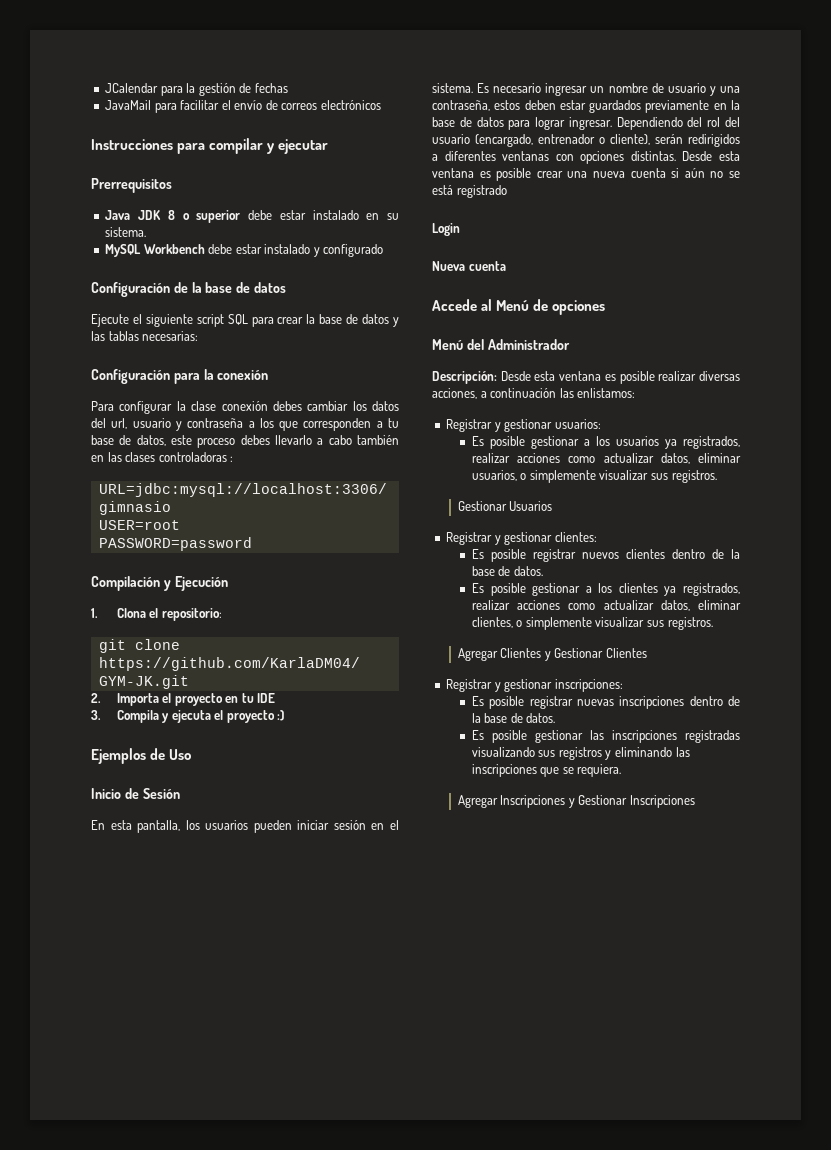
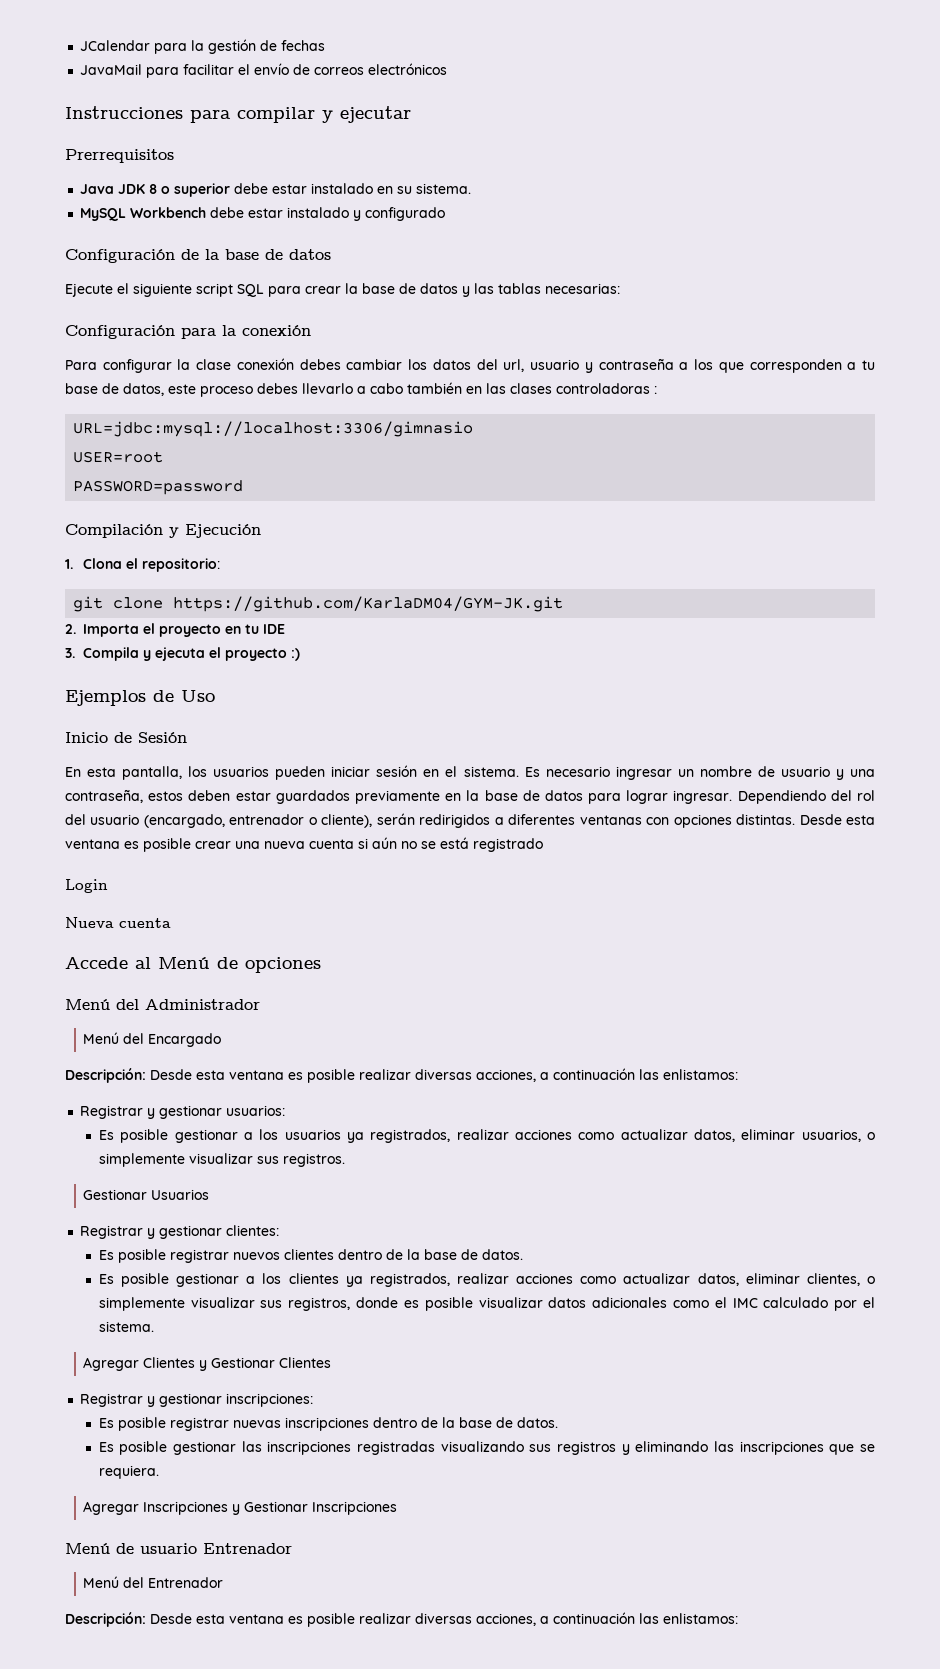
(570, 344) none -> [83,1032,222,1047] // Menú del Encargado
[667,617,713,630] registros. -> [288,1297,875,1311] [98,1321,154,1332] registros, donde es posible visualizar datos adicionales como el IMC calculado por el sistema.
(695, 801) none -> [65,1543,292,1554] [83,1576,224,1588] [65,1612,738,1627] // Menú de usuario Entrenador // Menú del Entrenador // Descripción: Desde esta ventana es posible realizar diversas acciones, a continuación las enlistamos:

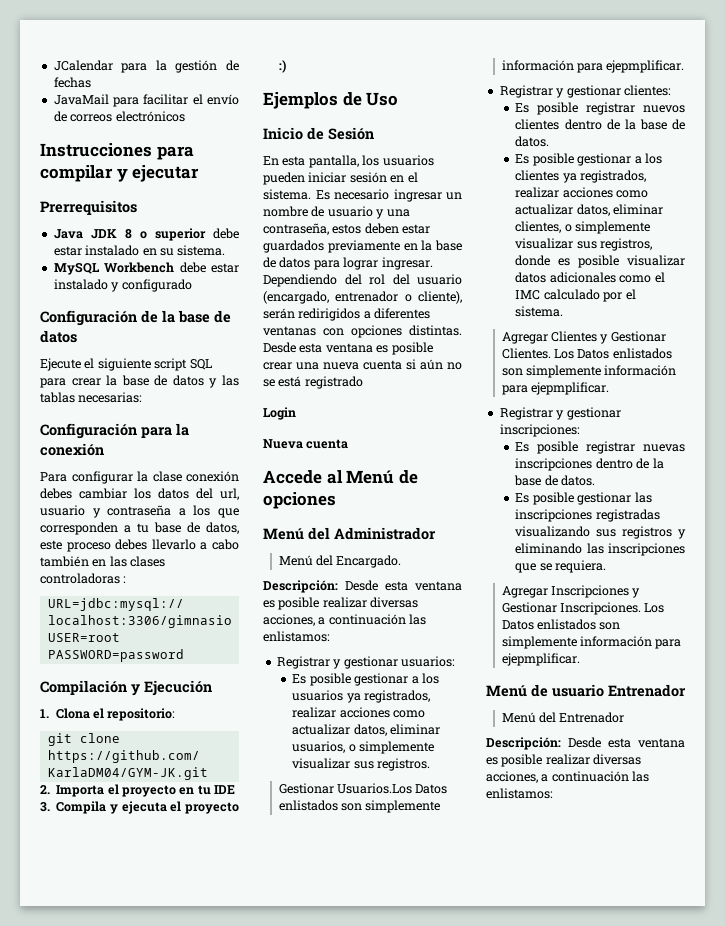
[148,1033,222,1047] Encargado -> [336,555,402,568] Encargado.
[151,1189,210,1200] Usuarios -> [337,783,448,794] [278,800,441,813] [501,60,685,73] Usuarios.Los Datos enlistados son simplemente información para ejepmplificar.
[279,1357,332,1368] Clientes -> [501,348,672,359] [501,365,677,378] [501,382,610,395] Clientes. Los Datos enlistados son simplemente información para ejepmplificar.
[312,1501,398,1515] Inscripciones -> [560,602,665,615] [501,619,621,630] [501,636,682,649] [501,653,580,666] Inscripciones. Los Datos enlistados son simplemente información para ejepmplificar.

